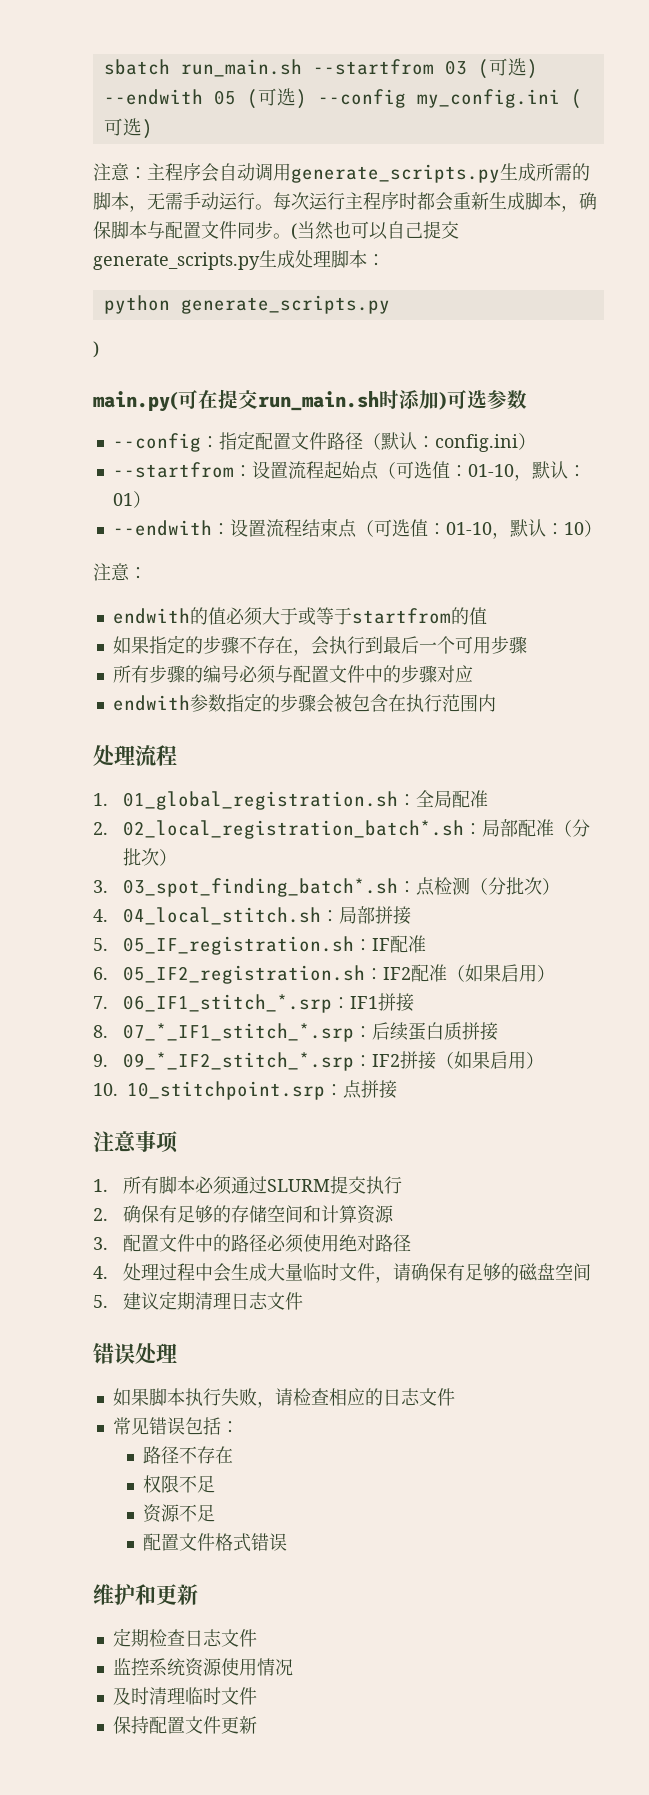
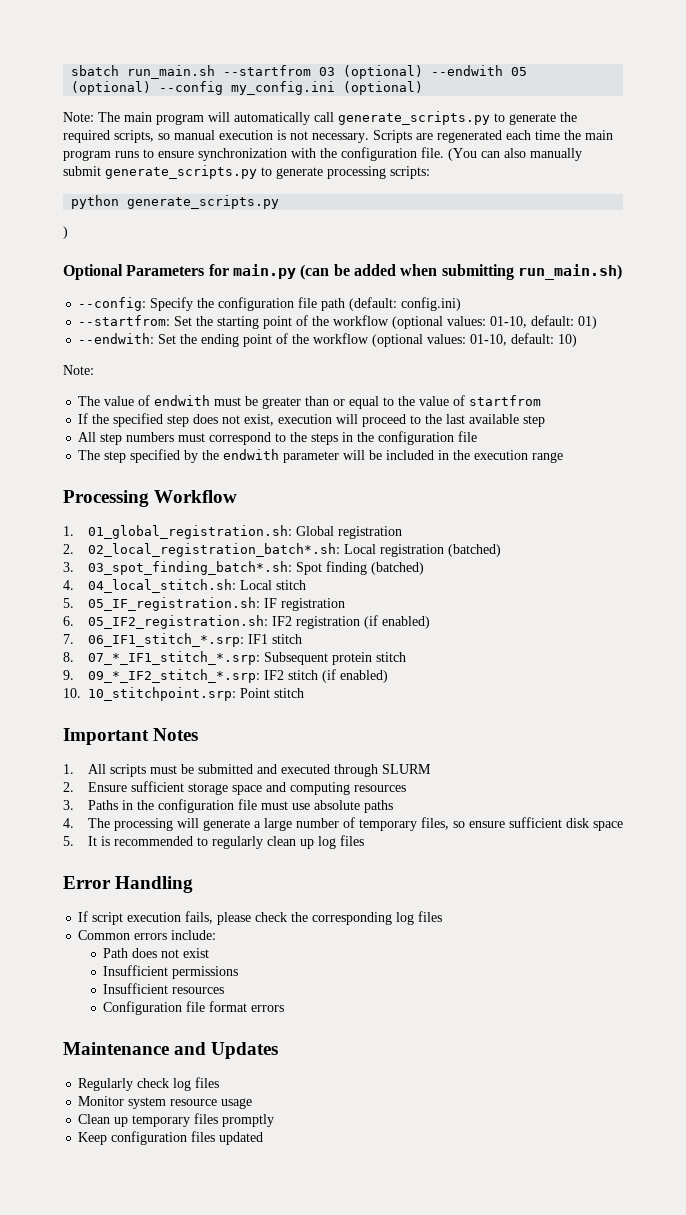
[477,58,538,79] [103,88,582,109] [103,118,153,139] [93,163,590,183] [93,192,597,212] [93,221,459,240] [93,250,385,270] [103,295,390,314] [93,341,99,358] [93,389,527,412] [112,431,536,452] [112,461,586,481] [112,491,151,508] [112,519,602,539] [93,563,147,581] [112,607,487,626] [112,635,527,656] [112,665,473,684] [112,693,496,713] [93,745,177,766] [93,790,488,810] [93,819,590,839] [122,848,177,866] [93,877,560,897] [93,906,411,925] [93,935,426,955] [93,964,555,984] [93,993,414,1013] [93,1022,498,1042] [93,1051,544,1071] [93,1080,397,1100] [93,1131,178,1153] [93,1176,267,1195] (可选) --endwith 05 (可选) --config my_config.ini (可选) // 注意：主程序会自动调用generate_scripts.py生成所需的脚本，无需手动运行。每次运行主程序时都会重新生成脚本，确保脚本与配置文件同步。(当然也可以自己提交generate_scripts.py生成处理脚本： // python generate_scripts.py // ) // main.py(可在提交run_main.sh时添加)可选参数 // --config：指定配置文件路径（默认：config.ini） // --startfrom：设置流程起始点（可选值：01-10，默认：01） // --endwith：设置流程结束点（可选值：01-10，默认：10） // 注意： // endwith的值必须大于或等于startfrom的值 // 如果指定的步骤不存在，会执行到最后一个可用步骤 // 所有步骤的编号必须与配置文件中的步骤对应 // endwith参数指定的步骤会被包含在执行范围内 // 处理流程 // 1. 01_global_registration.sh：全局配准 // 2. 02_local_registration_batch*.sh：局部配准（分批次） // 3. 03_spot_finding_batch*.sh：点检测（分批次） // 4. 04_local_stitch.sh：局部拼接 // 5. 05_IF_registration.sh：IF配准 // 6. 05_IF2_registration.sh：IF2配准（如果启用） // 7. 06_IF1_stitch_*.srp：IF1拼接 // 8. 07_*_IF1_stitch_*.srp：后续蛋白质拼接 // 9. 09_*_IF2_stitch_*.srp：IF2拼接（如果启用） // 10. 10_stitchpoint.srp：点拼接 // 注意事项 // 1.所有脚本必须通过 -> [343,65,528,79] [71,81,424,95] [63,111,577,125] [63,130,613,143] [63,147,582,161] [63,165,430,179] [71,195,280,209] [63,226,68,239] [63,264,622,280] [78,297,462,311] [78,315,598,329] [78,333,578,347] [63,365,94,375] [78,395,542,409] [78,413,546,427] [78,431,478,445] [78,449,564,463] [63,490,238,507] [63,525,402,539] [63,543,501,557] [63,561,424,575] [63,579,306,593] [63,597,345,611] [63,615,430,629] [63,633,302,647] [63,651,406,665] [63,669,388,683] [63,687,304,701] [63,728,199,745] [63,764,378,777] (optional) --endwith 05 (optional) --config my_config.ini (optional) // Note: The main program will automatically call generate_scripts.py to generate the required scripts, so manual execution is not necessary. Scripts are regenerated each time the main program runs to ensure synchronization with the configuration file. (You can also manually submit generate_scripts.py to generate processing scripts: // python generate_scripts.py // ) // Optional Parameters for main.py (can be added when submitting run_main.sh) // --config: Specify the configuration file path (default: config.ini) // --startfrom: Set the starting point of the workflow (optional values: 01-10, default: 01) // --endwith: Set the ending point of the workflow (optional values: 01-10, default: 10) // Note: // The value of endwith must be greater than or equal to the value of startfrom // If the specified step does not exist, execution will proceed to the last available step // All step numbers must correspond to the steps in the configuration file // The step specified by the endwith parameter will be included in the execution range // Processing Workflow // 1. 01_global_registration.sh: Global registration // 2. 02_local_registration_batch*.sh: Local registration (batched) // 3. 03_spot_finding_batch*.sh: Spot finding (batched) // 4. 04_local_stitch.sh: Local stitch // 5. 05_IF_registration.sh: IF registration // 6. 05_IF2_registration.sh: IF2 registration (if enabled) // 7. 06_IF1_stitch_*.srp: IF1 stitch // 8. 07_*_IF1_stitch_*.srp: Subsequent protein stitch // 9. 09_*_IF2_stitch_*.srp: IF2 stitch (if enabled) // 10. 10_stitchpoint.srp: Point stitch // Important Notes // 1. All scripts must be submitted and executed through
[329,1176,402,1194] [93,1205,394,1224] [93,1234,411,1253] [93,1263,591,1283] [93,1291,303,1310] [93,1343,177,1364] [112,1388,455,1408] [112,1417,239,1435] [142,1446,233,1464] [142,1475,215,1493] [142,1504,215,1523] [142,1533,287,1552] [93,1584,198,1605] [112,1628,257,1647] [112,1658,293,1677] [112,1687,257,1705] [112,1716,257,1734] 提交执行 // 2.确保有足够的存储空间和计算资源 // 3.配置文件中的路径必须使用绝对路径 // 4.处理过程中会生成大量临时文件，请确保有足够的磁盘空间 // 5.建议定期清理日志文件 // 错误处理 // 如果脚本执行失败，请检查相应的日志文件 // 常见错误包括： // 路径不存在 // 权限不足 // 资源不足 // 配置文件格式错误 // 维护和更新 // 定期检查日志文件 // 监控系统资源使用情况 // 及时清理临时文件 // 保持配置文件更新 -> [63,781,406,795] [63,799,393,813] [63,817,623,831] [63,835,364,849] [63,876,194,893] [78,911,443,925] [78,930,217,940] [103,948,210,958] [103,965,239,979] [103,983,225,994] [103,1001,285,1015] [63,1042,279,1059] [78,1077,220,1091] [78,1096,253,1109] [78,1113,275,1127] [78,1131,264,1145] // 2. Ensure sufficient storage space and computing resources // 3. Paths in the configuration file must use absolute paths // 4. The processing will generate a large number of temporary files, so ensure sufficient disk space // 5. It is recommended to regularly clean up log files // Error Handling // If script execution fails, please check the corresponding log files // Common errors include: // Path does not exist // Insufficient permissions // Insufficient resources // Configuration file format errors // Maintenance and Updates // Regularly check log files // Monitor system resource usage // Clean up temporary files promptly // Keep configuration files updated

